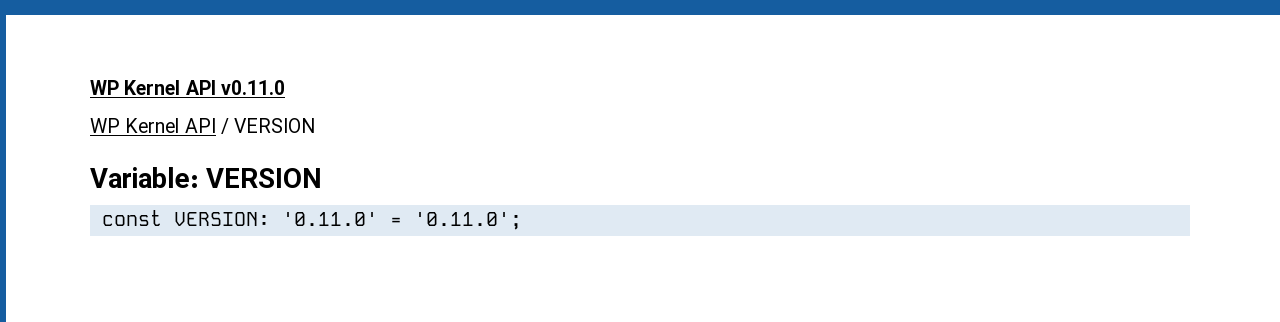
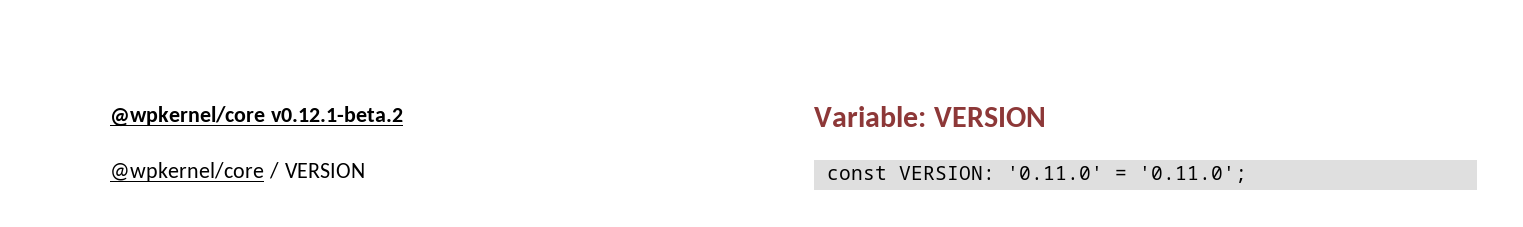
[90,80,285,95] [90,118,216,133] WP Kernel API v0.11.0 // WP Kernel API -> [110,106,403,127] [110,162,264,182] @wpkernel/core v0.12.1-beta.2 // @wpkernel/core

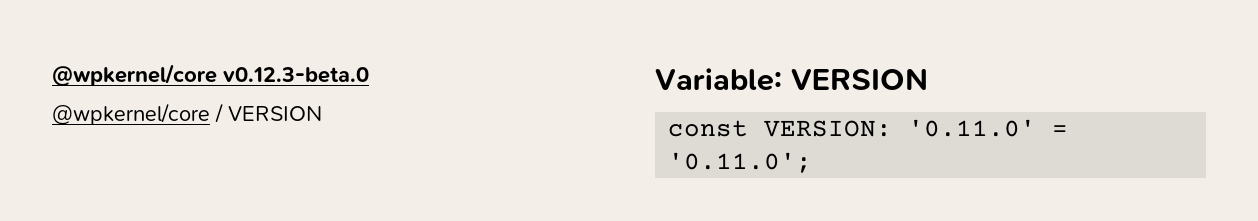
[110,106,403,127] @wpkernel/core v0.12.1-beta.2 -> [52,64,369,86] @wpkernel/core v0.12.3-beta.0

